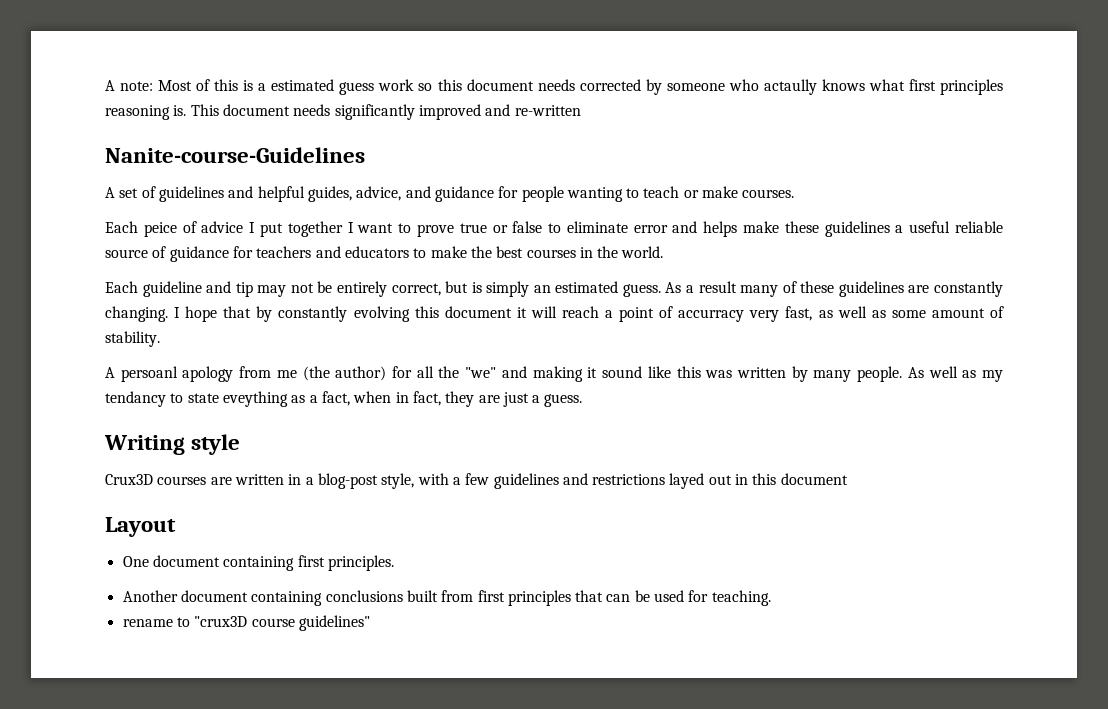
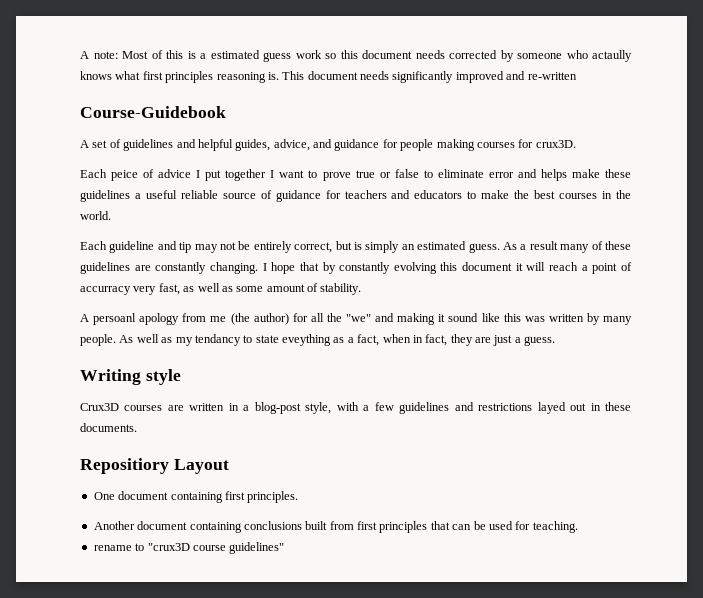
[105,147,365,163] Nanite-course-Guidelines -> [80,106,226,118] Course-Guidebook
[566,186,795,202] wanting to teach or make courses. -> [436,139,576,151] making courses for crux3D.
[752,473,848,485] this document // -> [605,402,632,411] [80,423,137,432] [80,458,169,474] these documents. // Repositiory

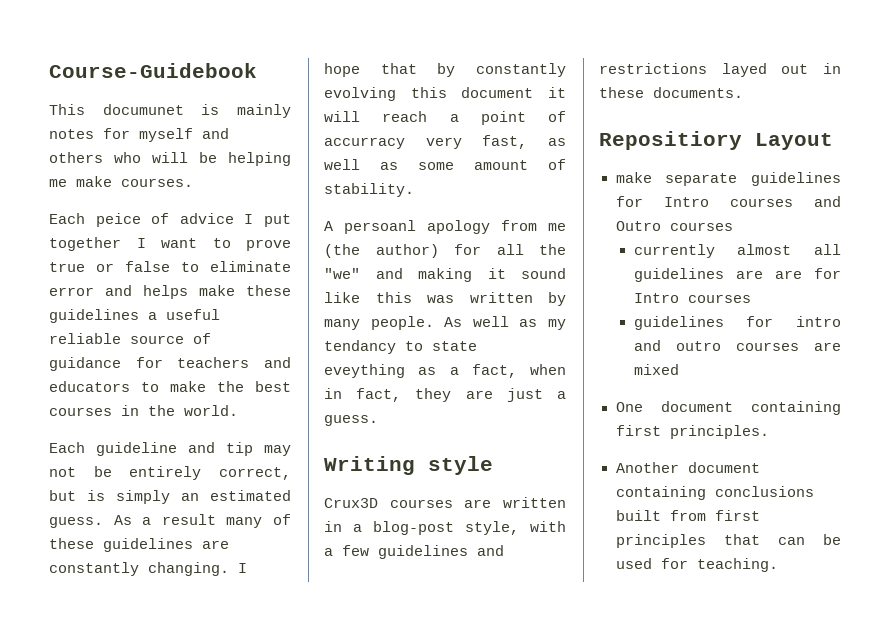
[80,50,632,62] [80,71,577,83] [80,106,226,118] [80,139,576,151] A note: Most of this is a estimated guess work so this document needs corrected by someone who actaully knows what first principles reasoning is. This document needs significantly improved and re-written // Course-Guidebook // A set of guidelines and helpful guides, advice, and guidance for people making courses for crux3D. -> [49,63,257,78] [49,104,291,118] [49,128,229,142] [49,152,291,166] [49,176,193,187] Course-Guidebook // This documunet is mainly notes for myself and others who will be helping me make courses.
(229, 466) none -> [615,172,841,186] [615,196,841,207] [615,221,733,231] [633,244,841,258] [633,268,841,282] [633,293,751,303] [633,316,841,330] [633,340,841,351] [633,364,679,375] // make separate guidelines for Intro courses and Outro courses // currently almost all guidelines are are for Intro courses // guidelines for intro and outro courses are mixed
[93,542,285,554] // rename to "crux3D course guidelines" -> (778, 565) none

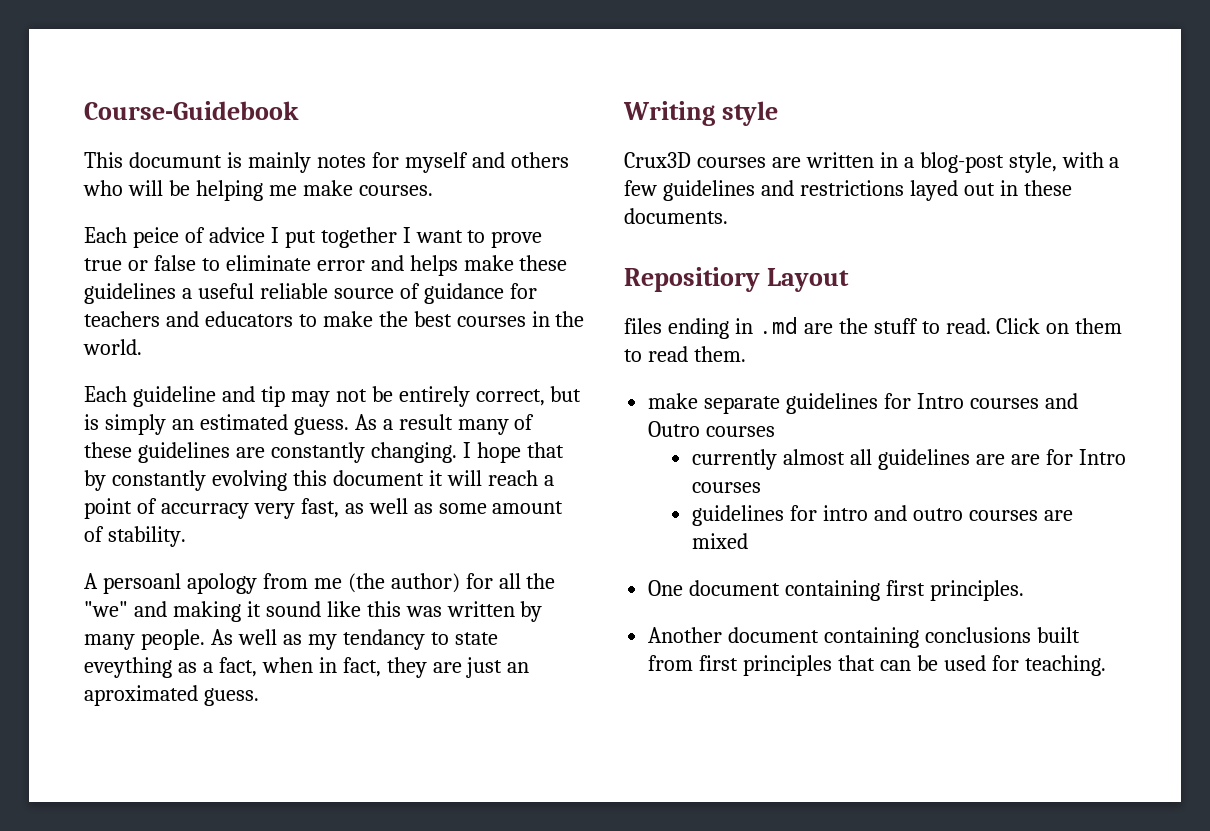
[102,104,184,115] documunet -> [128,152,222,168] documunt
[557,391,566,399] a -> [507,662,530,673] [84,685,198,706] an aproximated
(833, 141) none -> [624,317,1123,339] [624,346,746,362] // files ending in .md are the stuff to read. Click on them to read them.

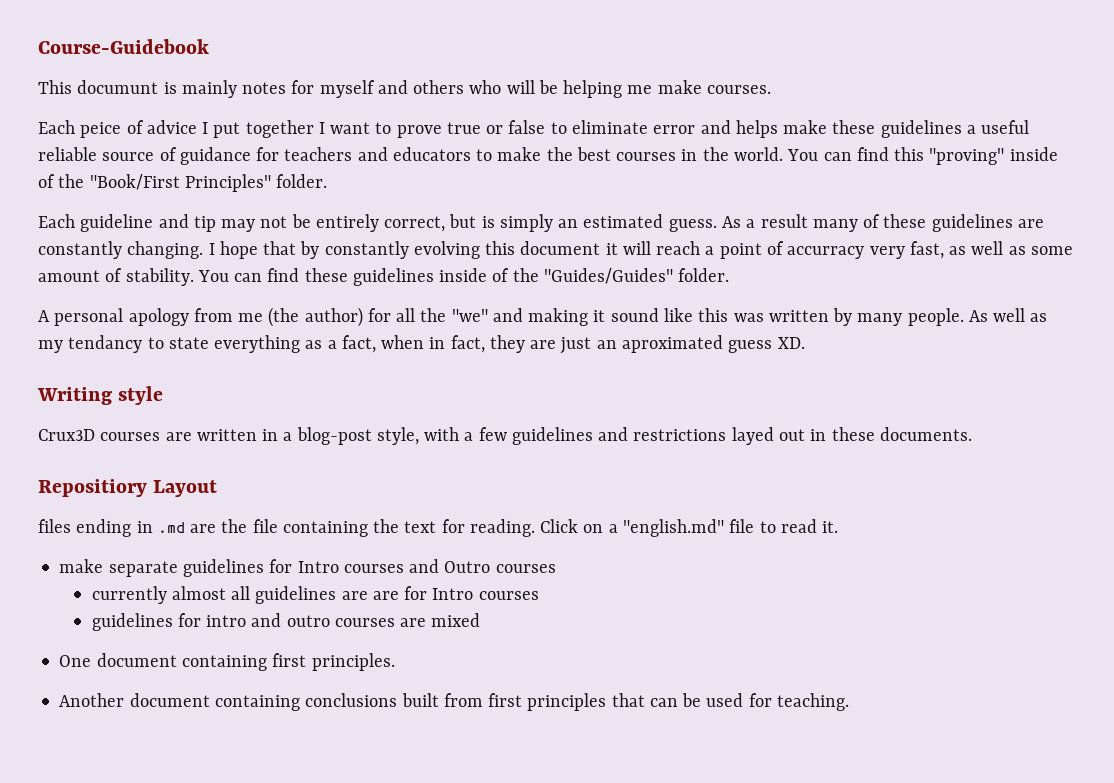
(142, 347) none -> [787,147,1058,165] [38,174,328,192] You can find this "proving" inside of the "Book/First Principles" folder.
(186, 536) none -> [197,268,730,286] You can find these guidelines inside of the "Guides/Guides" folder.
[102,573,181,594] persoanl -> [54,308,124,326] personal
[84,657,172,678] eveything -> [214,335,301,353] everything
[203,688,259,706] guess. -> [728,337,805,353] guess XD.
[873,318,1123,334] stuff to read. Click on them -> [252,519,755,537] file containing the text for reading. Click on a "english.md" file
[693,346,746,362] them. -> [822,521,839,533] it.

